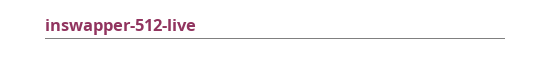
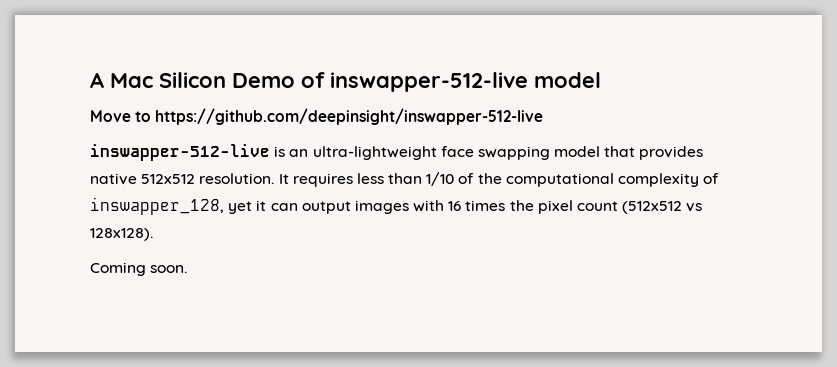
[45,19,196,35] inswapper-512-live -> [90,72,601,92] [90,108,544,125] [90,144,704,161] [90,172,720,187] [90,197,703,215] [90,228,153,241] [90,262,188,276] A Mac Silicon Demo of inswapper-512-live model // Move to https://github.com/deepinsight/inswapper-512-live // inswapper-512-live is an ultra-lightweight face swapping model that provides native 512x512 resolution. It requires less than 1/10 of the computational complexity of inswapper_128, yet it can output images with 16 times the pixel count (512x512 vs 128x128). // Coming soon.

